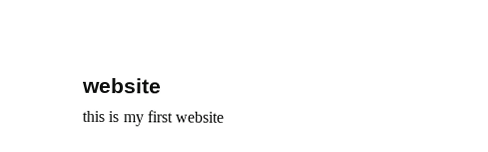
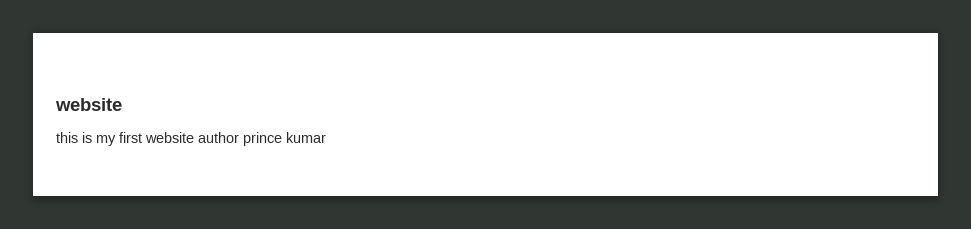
(225, 117) none -> [198,132,326,146] author prince kumar

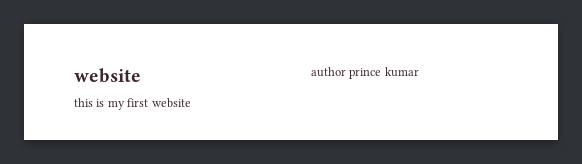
(194, 137) none -> (191, 103) //

